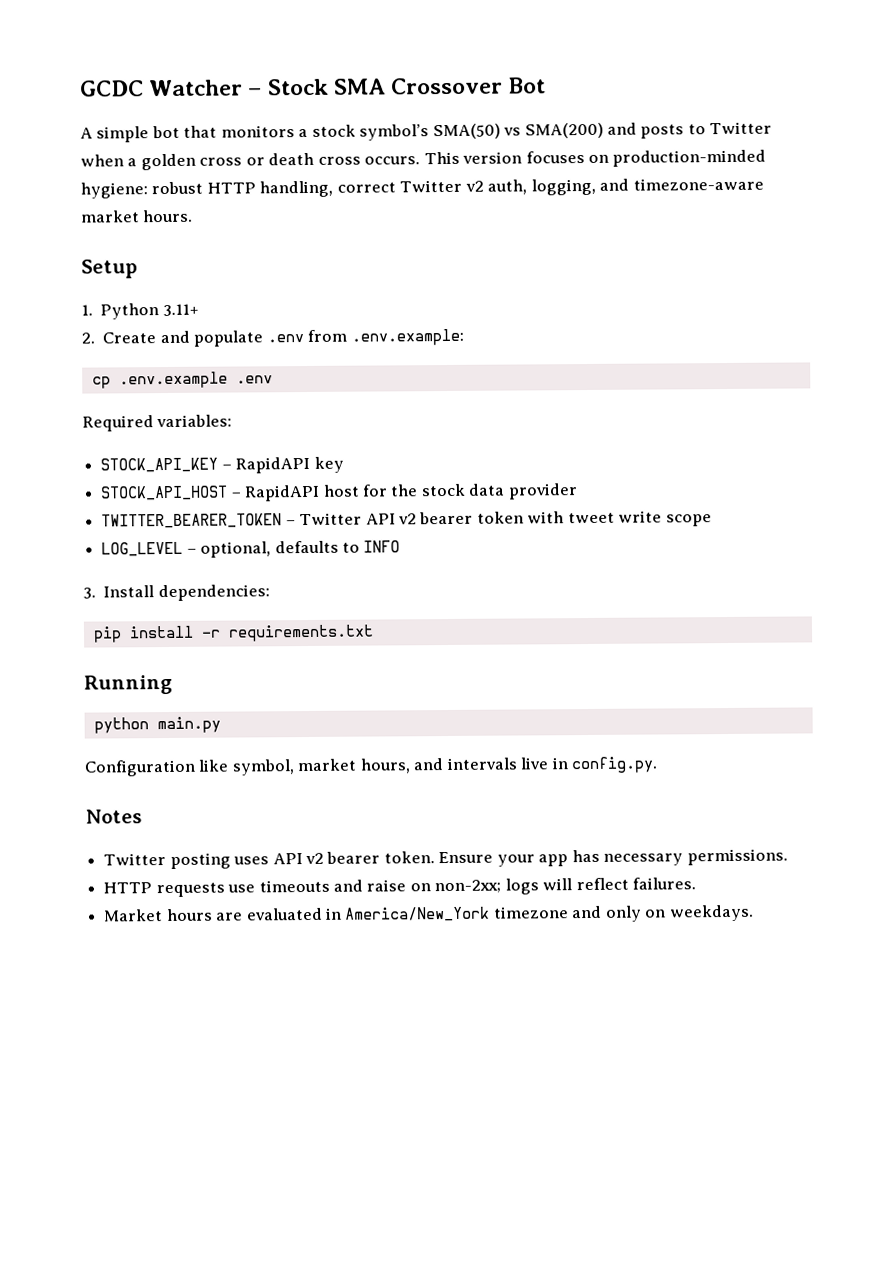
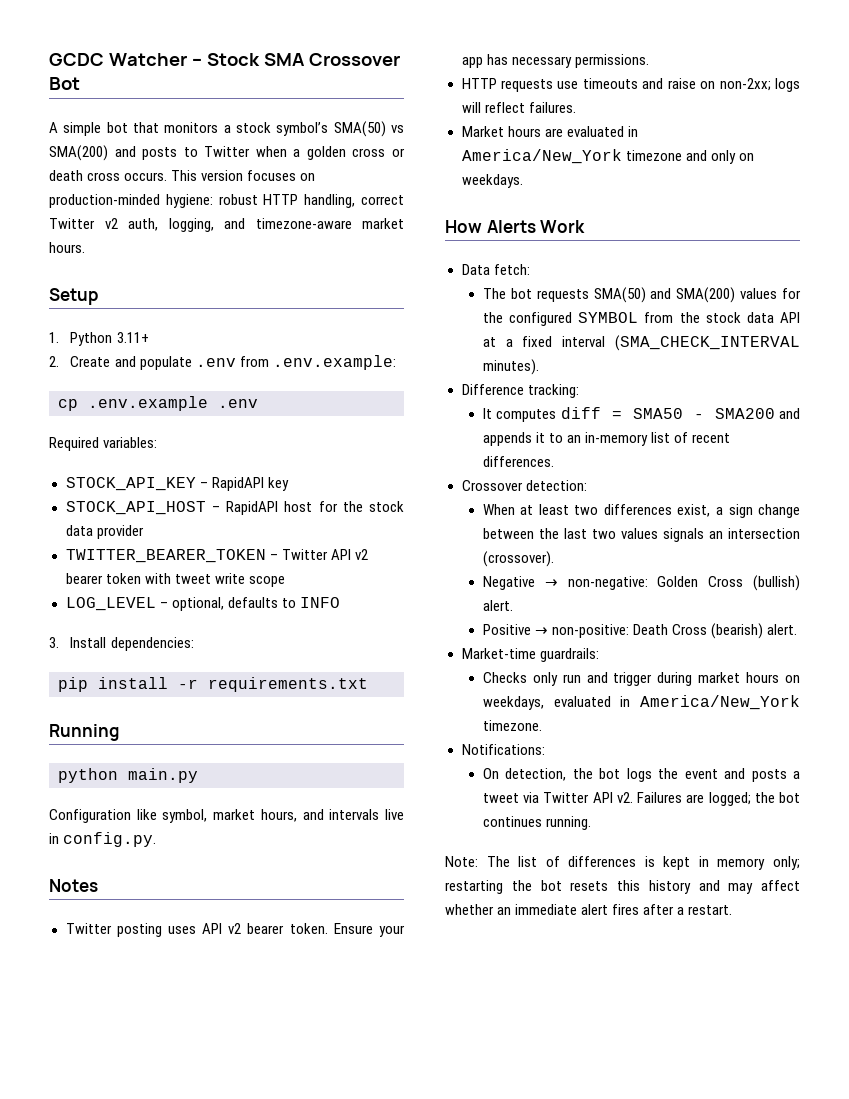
(754, 913) none -> [445,220,586,233] [461,264,530,275] [482,287,802,303] [482,312,800,326] [482,335,800,351] [482,359,539,375] [461,384,579,398] [482,407,800,422] [482,432,731,446] [482,456,554,467] [461,480,587,491] [482,504,800,518] [482,528,800,542] [482,551,554,567] [482,575,800,591] [482,600,513,611] [482,623,798,639] [461,648,599,662] [482,672,800,686] [482,695,800,710] [482,720,542,731] [461,744,545,755] [482,768,800,782] [482,792,800,806] [482,816,592,830] [445,856,800,870] [445,880,800,894] [445,904,733,915] // How Alerts Work // Data fetch: // The bot requests SMA(50) and SMA(200) values for the configured SYMBOL from the stock data API at a fixed interval (SMA_CHECK_INTERVAL minutes). // Difference tracking: // It computes diff = SMA50 - SMA200 and appends it to an in-memory list of recent differences. // Crossover detection: // When at least two differences exist, a sign change between the last two values signals an intersection (crossover). // Negative → non-negative: Golden Cross (bullish) alert. // Positive → non-positive: Death Cross (bearish) alert. // Market-time guardrails: // Checks only run and trigger during market hours on weekdays, evaluated in America/New_York timezone. // Notifications: // On detection, the bot logs the event and posts a tweet via Twitter API v2. Failures are logged; the bot continues running. // Note: The list of differences is kept in memory only; restarting the bot resets this history and may affect whether an immediate alert fires after a restart.

